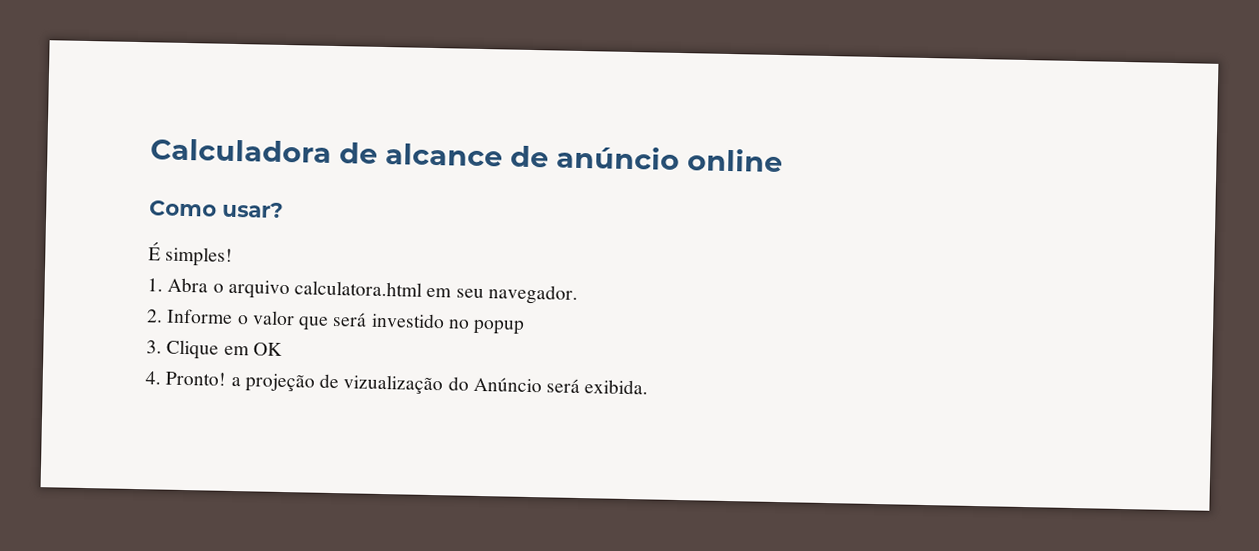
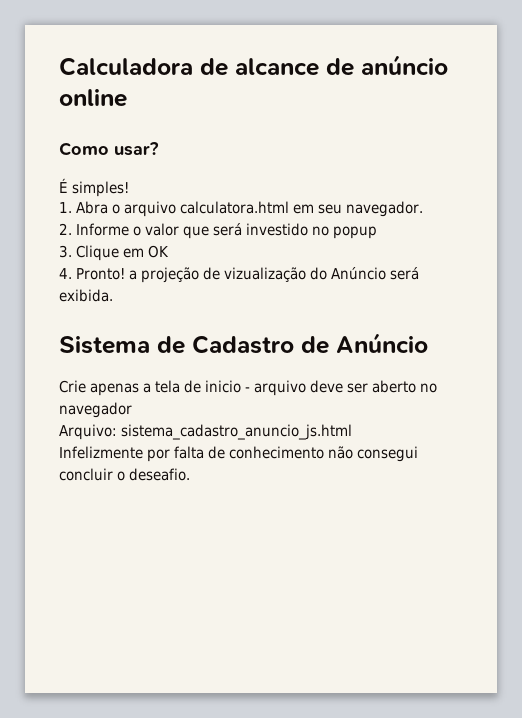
(649, 387) none -> [59,333,428,354] [59,380,437,396] [59,402,132,418] [59,424,352,440] [59,446,418,462] [59,468,190,481] // Sistema de Cadastro de Anúncio // Crie apenas a tela de inicio - arquivo deve ser aberto no navegador // Arquivo: sistema_cadastro_anuncio_js.html // Infelizmente por falta de conhecimento não consegui concluir o deseafio.

